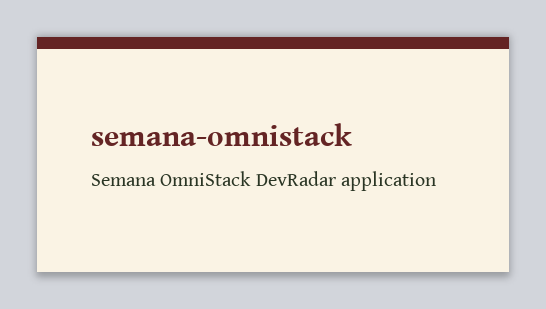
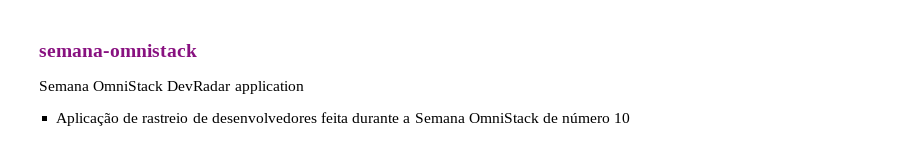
(436, 181) none -> [56,112,631,126] // Aplicação de rastreio de desenvolvedores feita durante a Semana OmniStack de número 10

